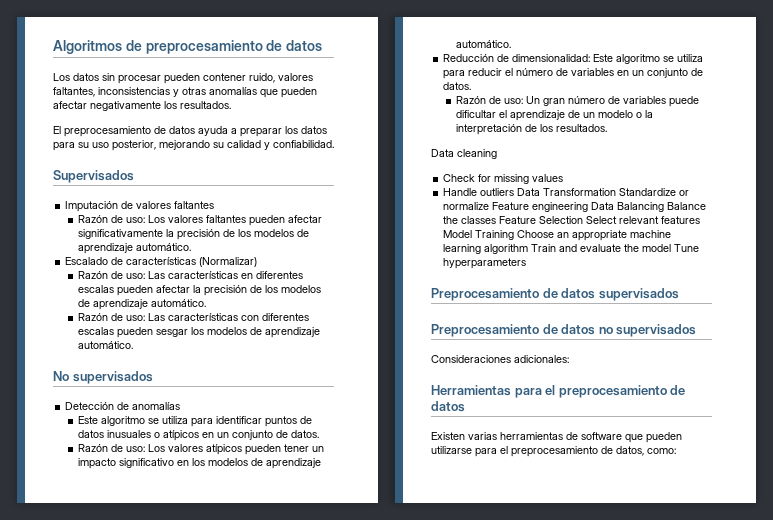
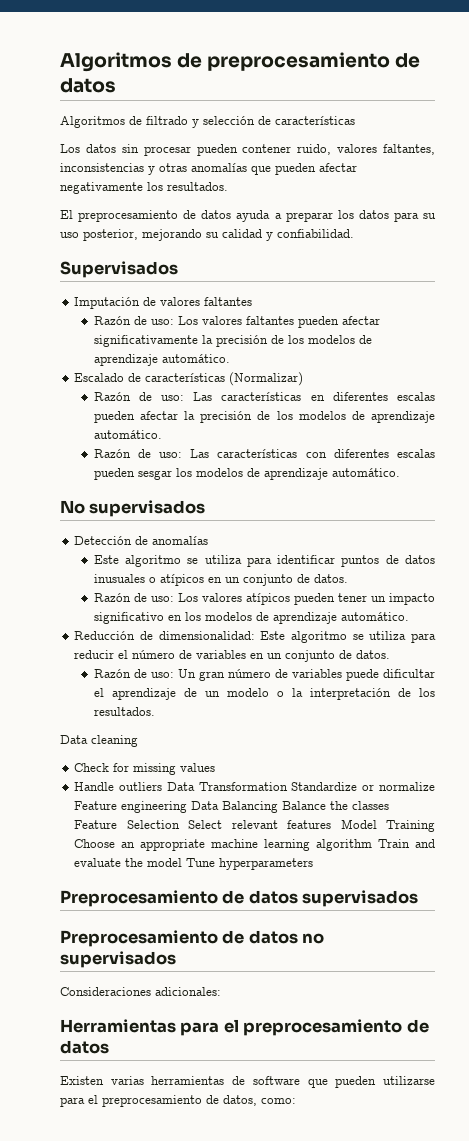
(323, 45) none -> [60,116,355,128] // Algoritmos de filtrado y selección de características

